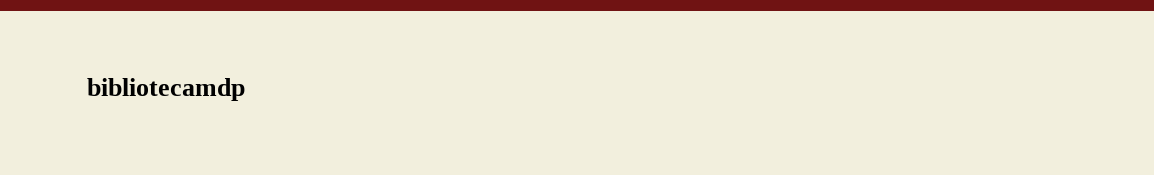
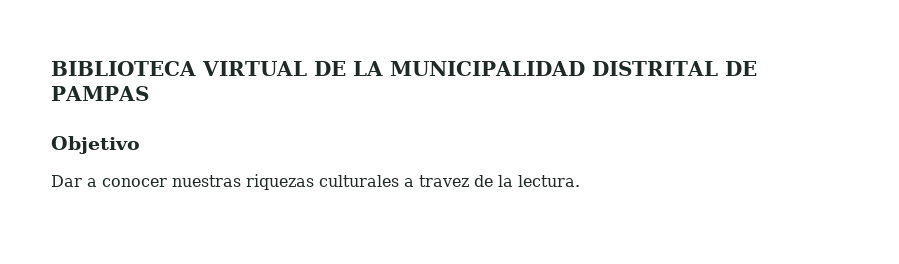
[87,78,245,101] bibliotecamdp -> [51,61,757,76] [51,86,149,101] [51,136,140,154] [51,174,580,190] BIBLIOTECA VIRTUAL DE LA MUNICIPALIDAD DISTRITAL DE PAMPAS // Objetivo // Dar a conocer nuestras riquezas culturales a travez de la lectura.

